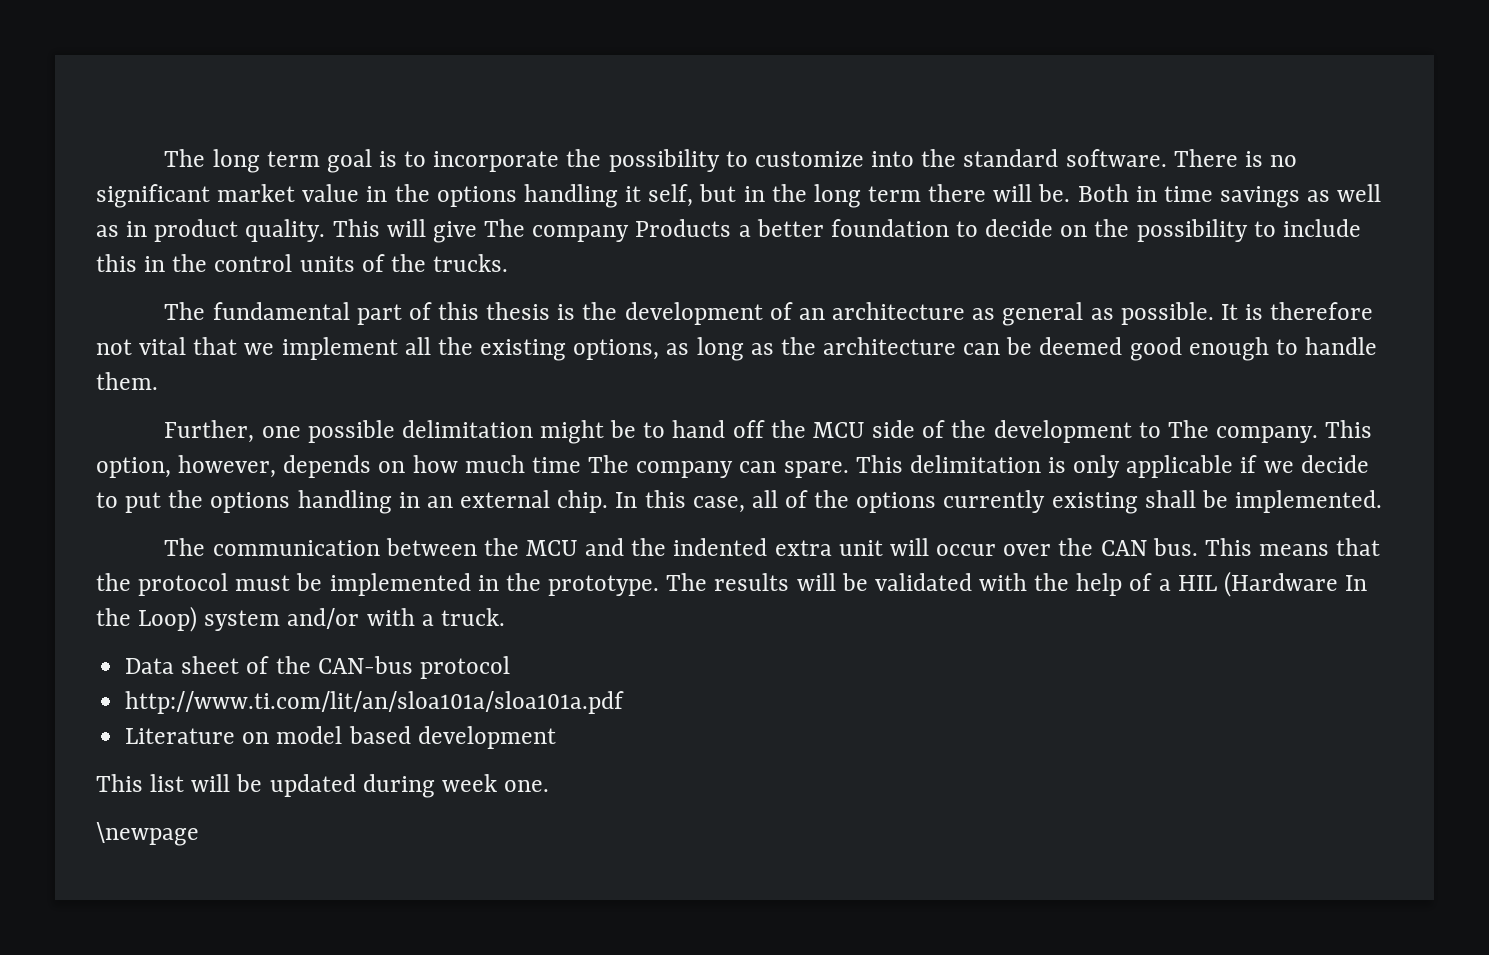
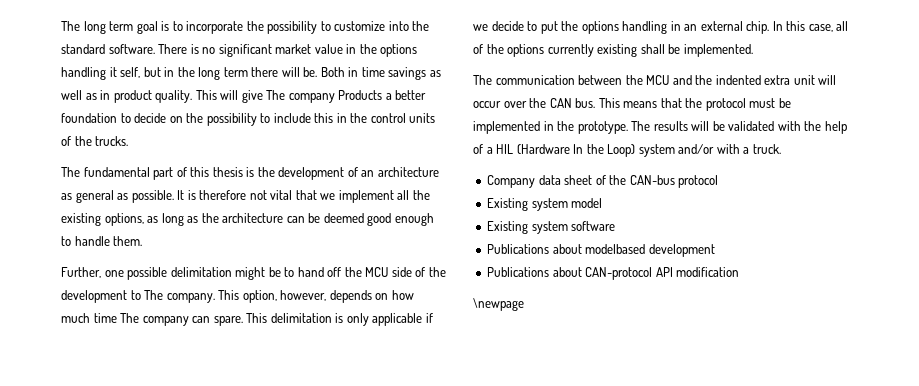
[125,658,175,674] Data -> [487,175,561,188] Company data
[125,691,625,714] [125,726,556,749] [96,774,550,798] http://www.ti.com/lit/an/sloa101a/sloa101a.pdf // Literature on model based development // This list will be updated during week one. -> [487,198,603,211] [487,221,616,234] [487,244,715,257] [487,267,740,280] Existing system model // Existing system software // Publications about modelbased development // Publications about CAN-protocol API modification

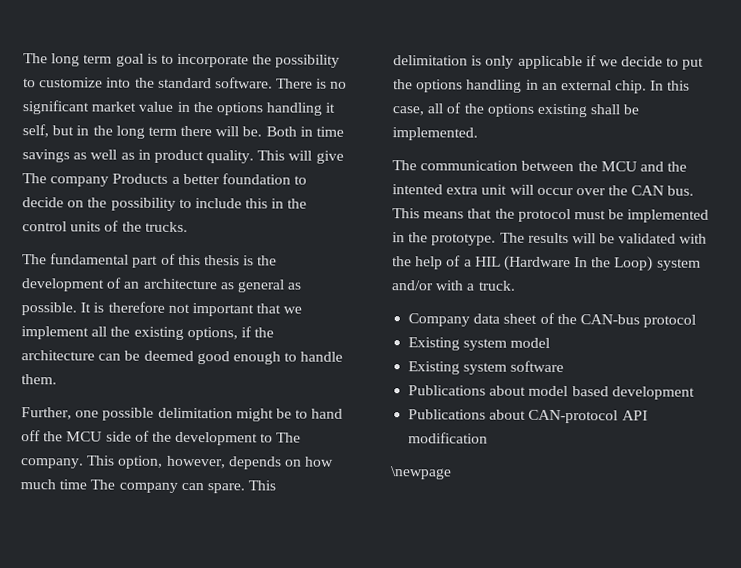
[270,190,293,200] vital -> [191,303,254,317] important
[147,213,199,226] as long as -> [240,326,252,338] if
[547,44,594,57] currently -> (534, 110) none
[715,75,761,85] indented -> [392,184,443,195] intented
[585,244,646,254] modelbased -> [528,385,609,397] model based

